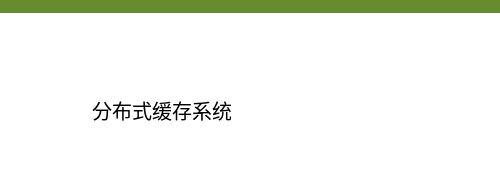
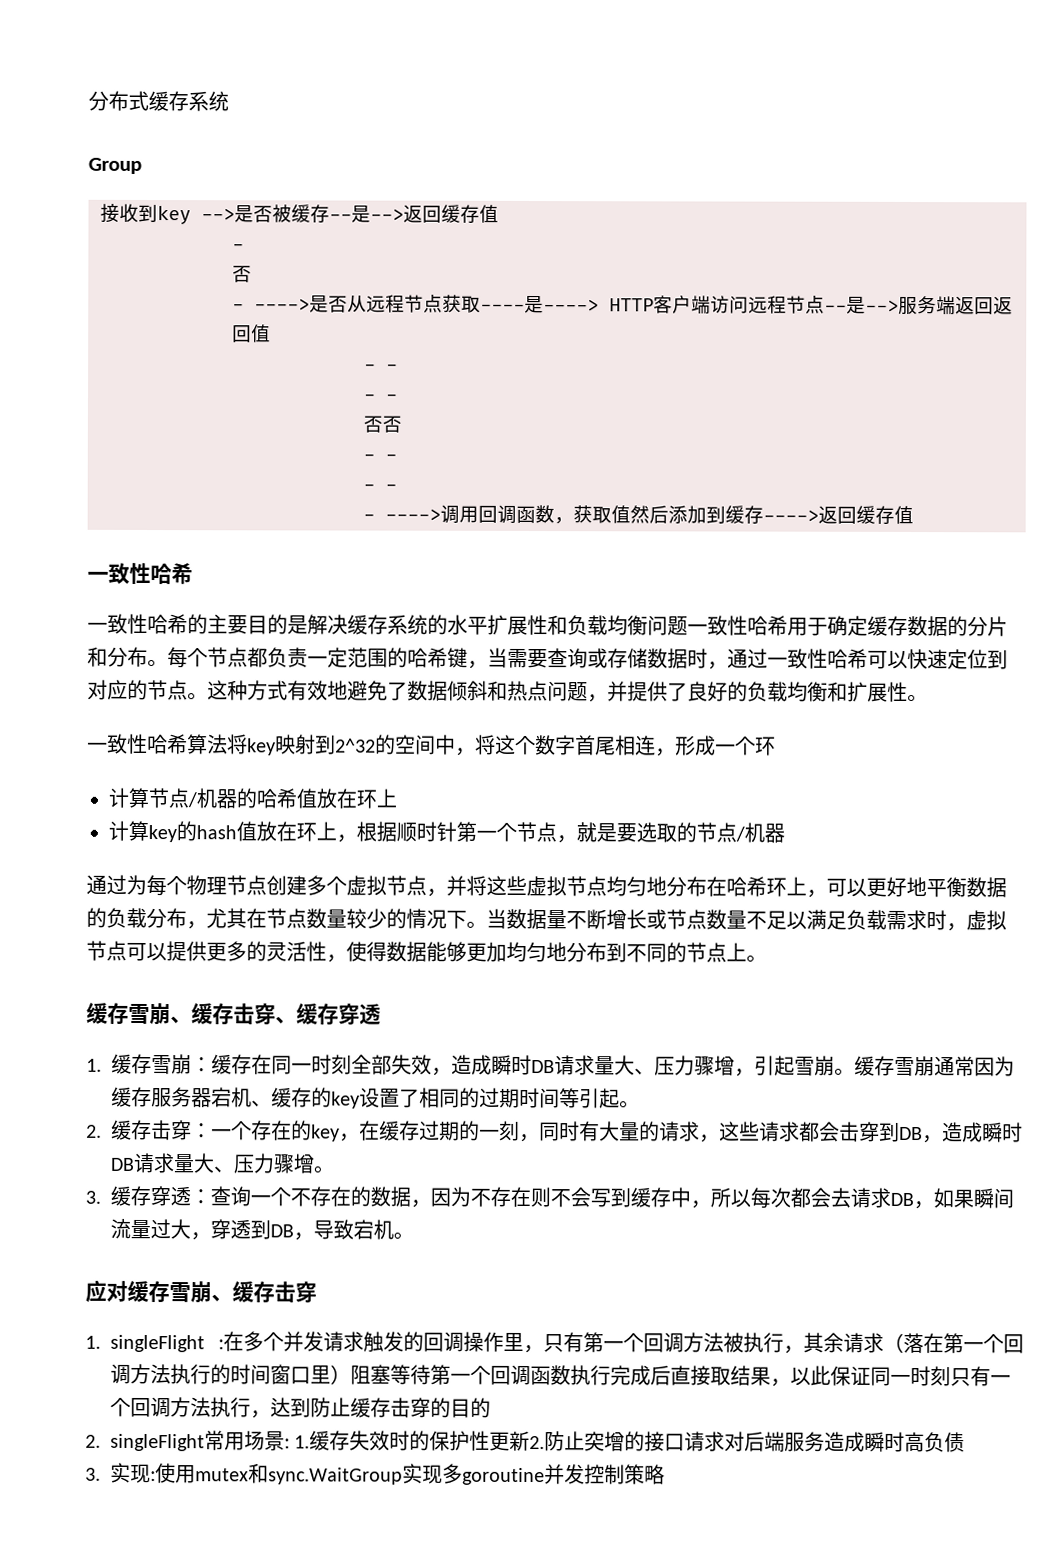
(232, 111) none -> [88,157,142,174] [100,203,499,225] [232,243,244,251] [232,265,252,283] [232,294,1013,316] [232,324,271,343] [364,363,398,371] [363,393,398,401] [363,415,402,433] [363,453,397,461] [363,483,397,491] [363,504,914,525] [87,562,193,585] [87,613,1008,637] [87,646,1008,670] [87,679,928,703] [87,733,776,757] [108,787,397,809] [108,820,785,844] [86,874,1007,898] [86,907,1007,932] [86,940,767,963] [86,1002,381,1025] [86,1053,1015,1077] [111,1086,640,1109] [86,1119,1023,1144] [110,1152,334,1174] [85,1185,1014,1210] [110,1218,414,1241] [85,1279,317,1303] [85,1331,1024,1354] [110,1363,1011,1387] [110,1397,491,1419] [85,1430,966,1453] [85,1462,665,1486] // Group // 接收到key -->是否被缓存--是-->返回缓存值 // - // 否 // - ---->是否从远程节点获取----是----> HTTP客户端访问远程节点--是-->服务端返回返回值 // - - // - - // 否否 // - - // - - // - ---->调用回调函数，获取值然后添加到缓存---->返回缓存值 // 一致性哈希 // ⼀致性哈希的主要⽬的是解决缓存系统的⽔平扩展性和负载均衡问题⼀致性哈希⽤于确定缓存数据的分⽚和分布。每个节点都负责⼀定范围的哈希键，当需要查询或存储数据时，通过⼀致性哈希可以快速定位到对应的节点。这种⽅式有效地避免了数据倾斜和热点问题，并提供了良好的负载均衡和扩展性。 // 一致性哈希算法将key映射到2^32的空间中，将这个数字首尾相连，形成一个环 // 计算节点/机器的哈希值放在环上 // 计算key的hash值放在环上，根据顺时针第一个节点，就是要选取的节点/机器 // 通过为每个物理节点创建多个虚拟节点，并将这些虚拟节点均匀地分布在哈希环上，可以更好地平衡数据的负载分布，尤其在节点数量较少的情况下。当数据量不断增⻓或节点数量不⾜以满⾜负载需求时，虚拟节点可以提供更多的灵活性，使得数据能够更加均匀地分布到不同的节点上。 // 缓存雪崩、缓存击穿、缓存穿透 // 1.缓存雪崩：缓存在同一时刻全部失效，造成瞬时DB请求量大、压力骤增，引起雪崩。缓存雪崩通常因为缓存服务器宕机、缓存的key设置了相同的过期时间等引起。 // 2.缓存击穿：一个存在的key，在缓存过期的一刻，同时有大量的请求，这些请求都会击穿到DB，造成瞬时DB请求量大、压力骤增。 // 3.缓存穿透：查询一个不存在的数据，因为不存在则不会写到缓存中，所以每次都会去请求DB，如果瞬间流量过大，穿透到DB，导致宕机。 // 应对缓存雪崩、缓存击穿 // 1. singleFlight :在多个并发请求触发的回调操作⾥，只有第⼀个回调⽅法被执⾏，其余请求（落在第⼀个回调⽅法执⾏的时间窗⼝⾥）阻塞等待第⼀个回调函数执⾏完成后直接取结果，以此保证同⼀时刻只有⼀个回调⽅法执⾏，达到防⽌缓存击穿的⽬的 // 2. singleFlight常用场景: 1.缓存失效时的保护性更新2.防止突增的接口请求对后端服务造成瞬时高负债 // 3.实现:使用mutex和sync.WaitGroup实现多goroutine并发控制策略

